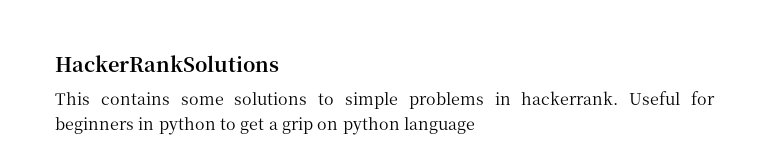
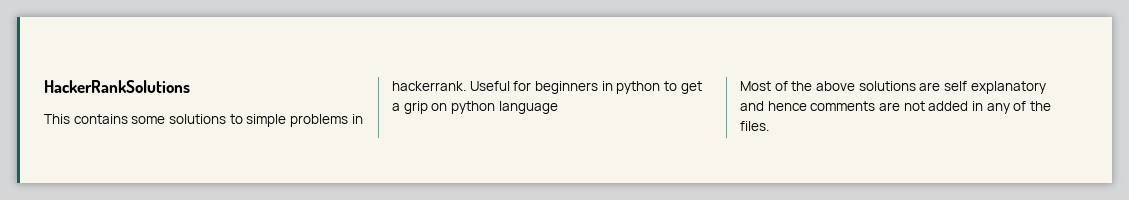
(475, 125) none -> [740,81,1046,94] [740,101,1051,114] [740,121,769,131] // Most of the above solutions are self explanatory and hence comments are not added in any of the files.

